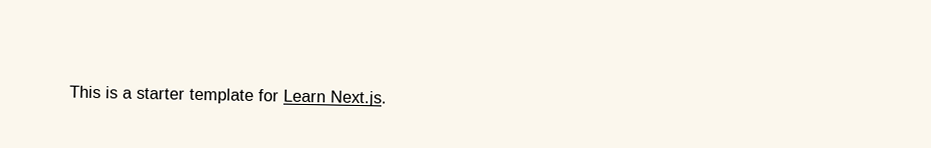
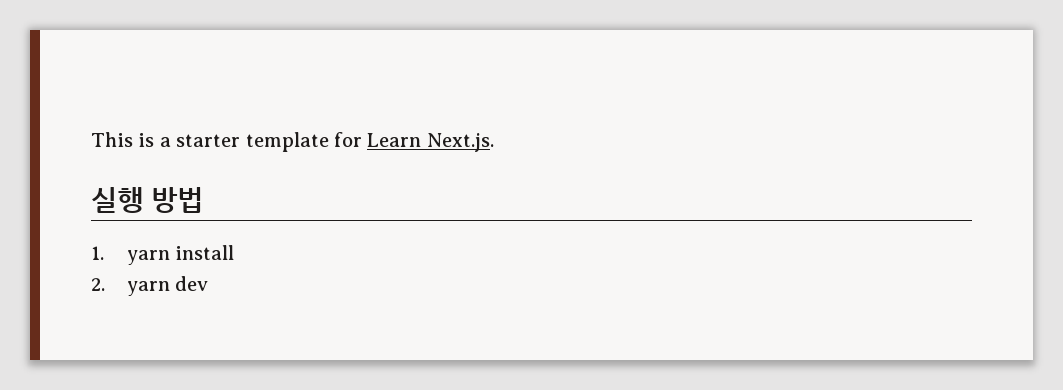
(387, 98) none -> [91,187,203,213] [91,245,235,265] [91,276,209,296] // 실행 방법 // 1. yarn install // 2. yarn dev

